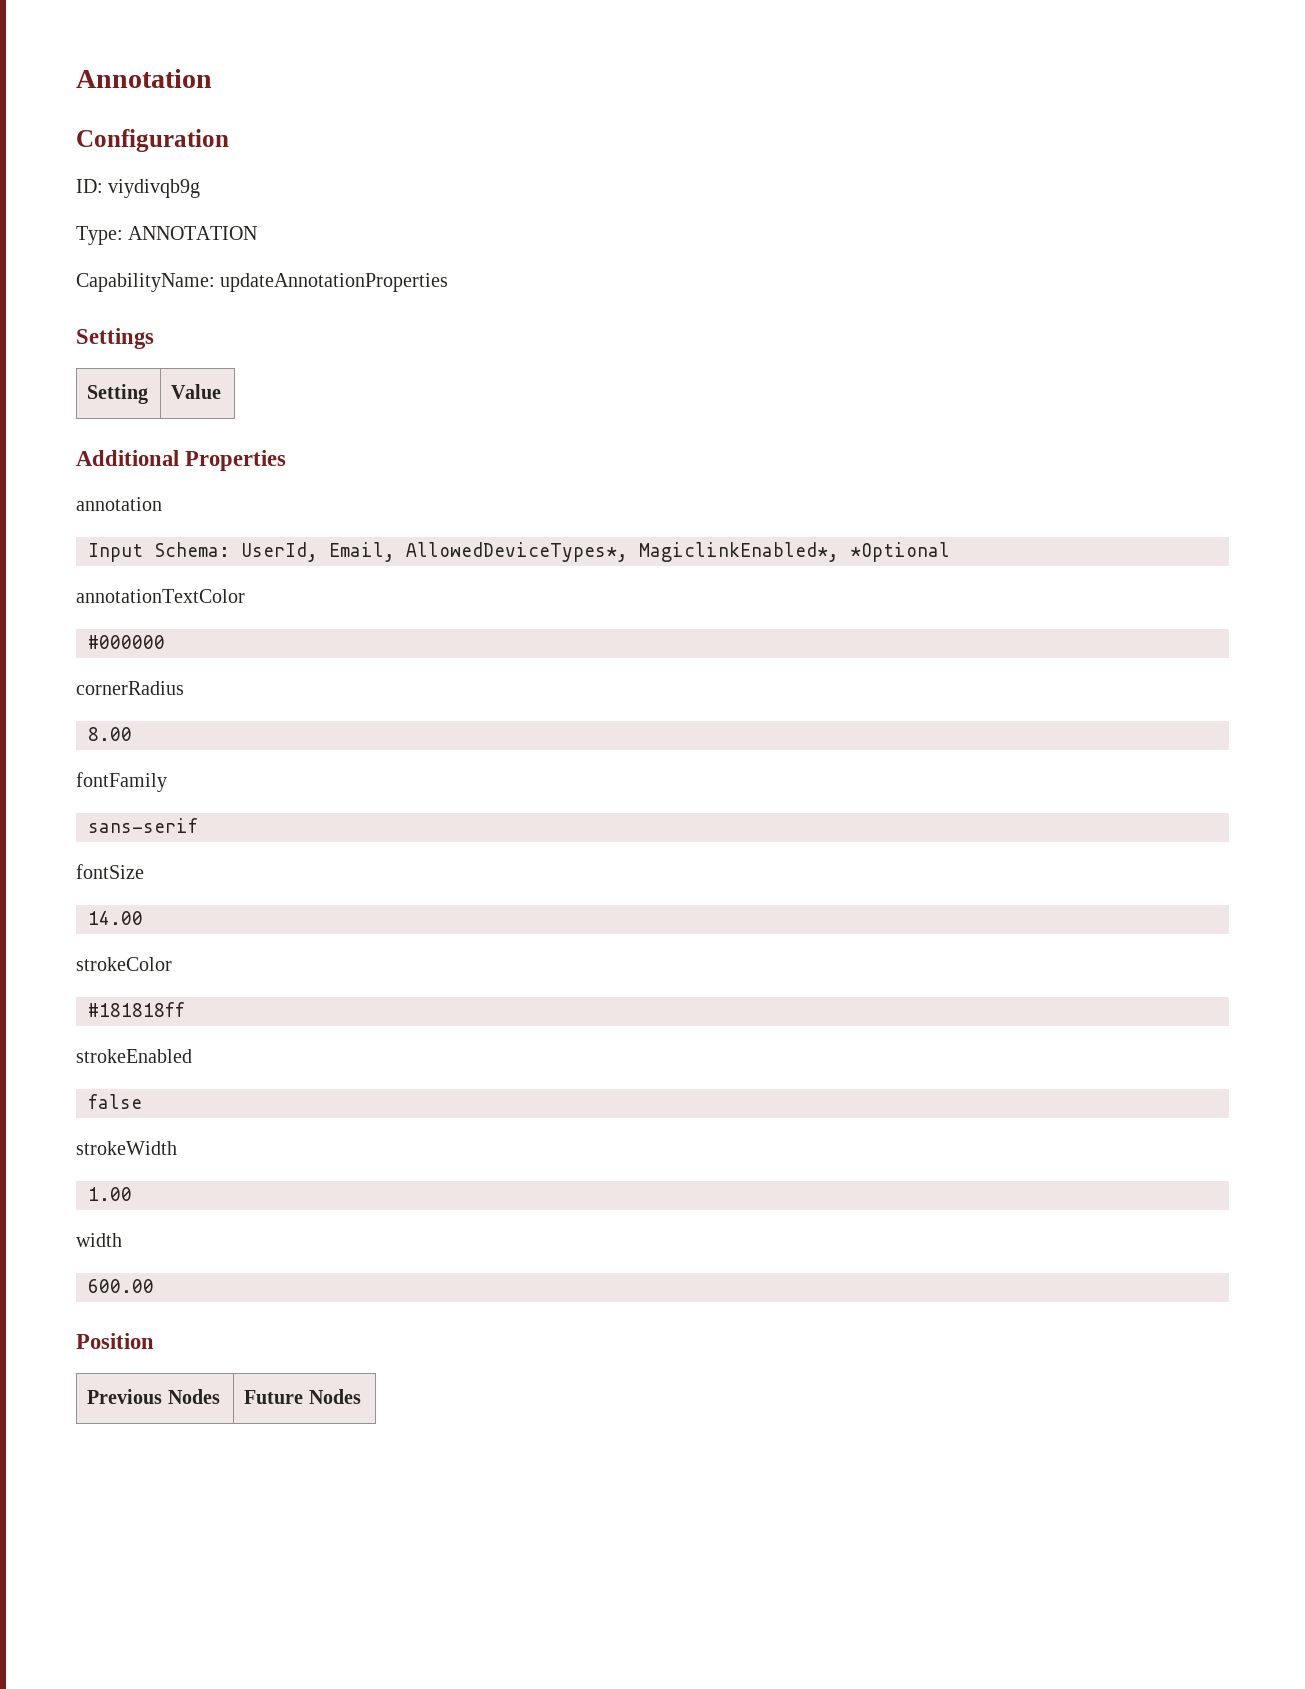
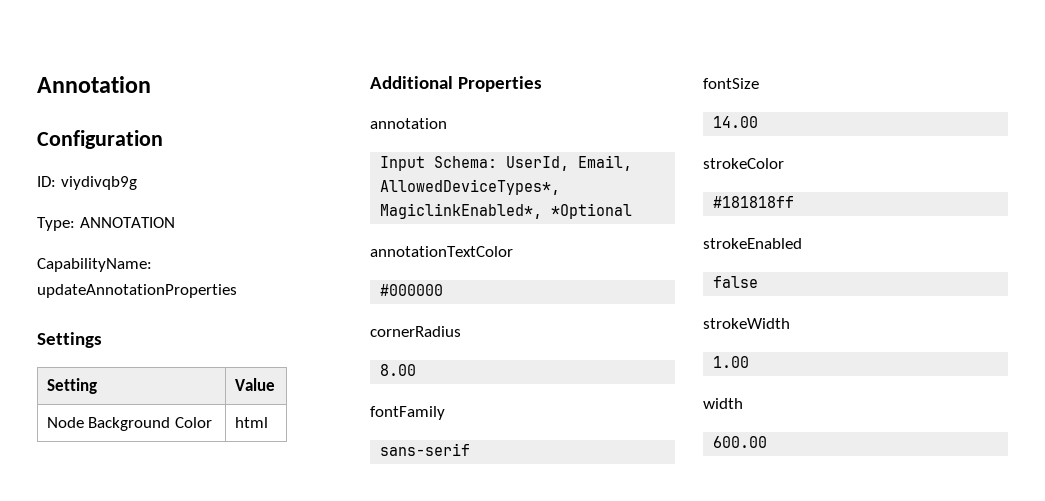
(222, 391) none -> [46,417,213,431] [234,417,268,428] // Node Background Color | html
[76,1333,154,1349] [87,1389,220,1404] [244,1389,361,1404] // Position // Previous Nodes | Future Nodes -> (768, 442) none

